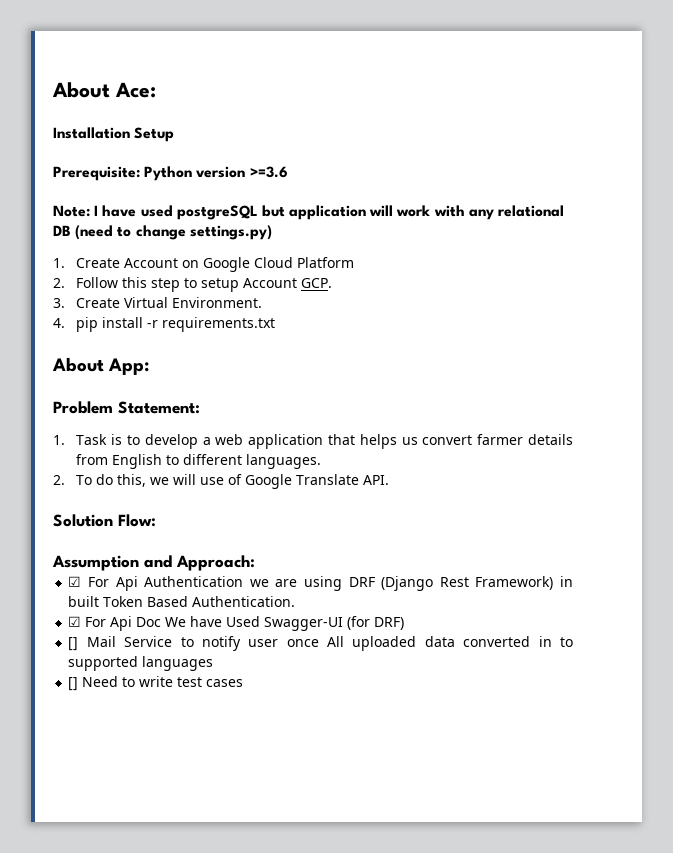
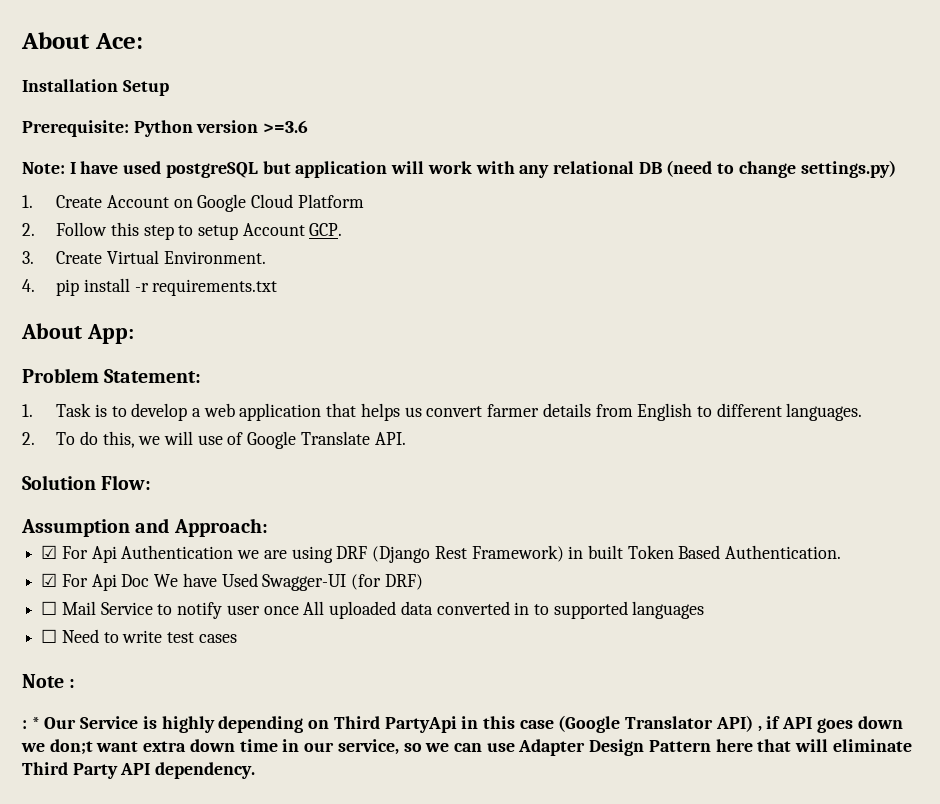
[68,637,79,651] [] -> [41,601,58,615] ☐
[68,677,79,691] [] -> [41,629,58,643] ☐
(244, 683) none -> [22,674,76,688] [22,715,903,733] [21,739,912,756] [22,762,256,779] // Note : // : * Our Service is highly depending on Third PartyApi in this case (Google Translator API) , if API goes down we don;t want extra down time in our service, so we can use Adapter Design Pattern here that will eliminate Third Party API dependency.

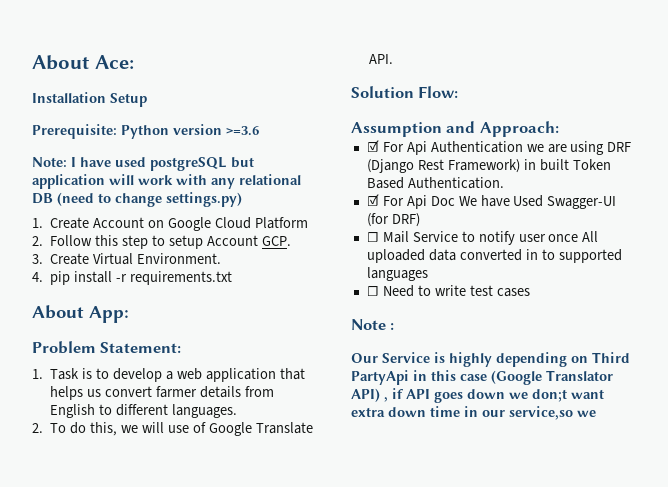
[22,717,40,729] : * -> (395, 326) none
[337,739,912,756] [22,762,256,779] service, so we can use Adapter Design Pattern here that will eliminate Third Party API dependency. -> [509,406,596,420] service,so we

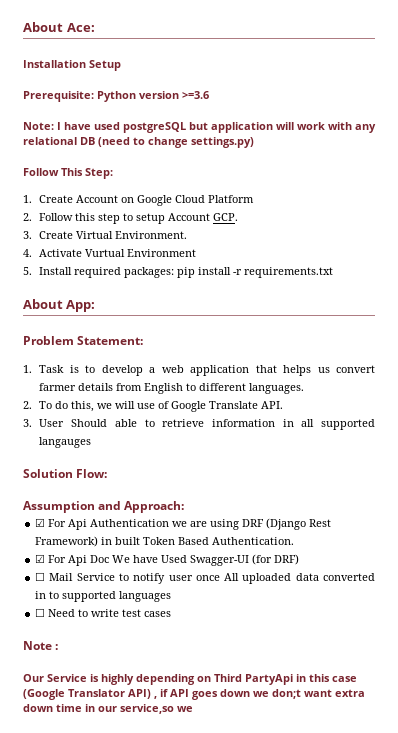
(242, 199) none -> [23,168,113,179] // Follow This Step:
(43, 277) none -> [39,249,197,257] [23,267,175,278] Activate Vurtual Environment // 5. Install required packages:
(394, 59) none -> [23,419,375,430] [39,437,92,448] // 3. User Should able to retrieve information in all supported langauges

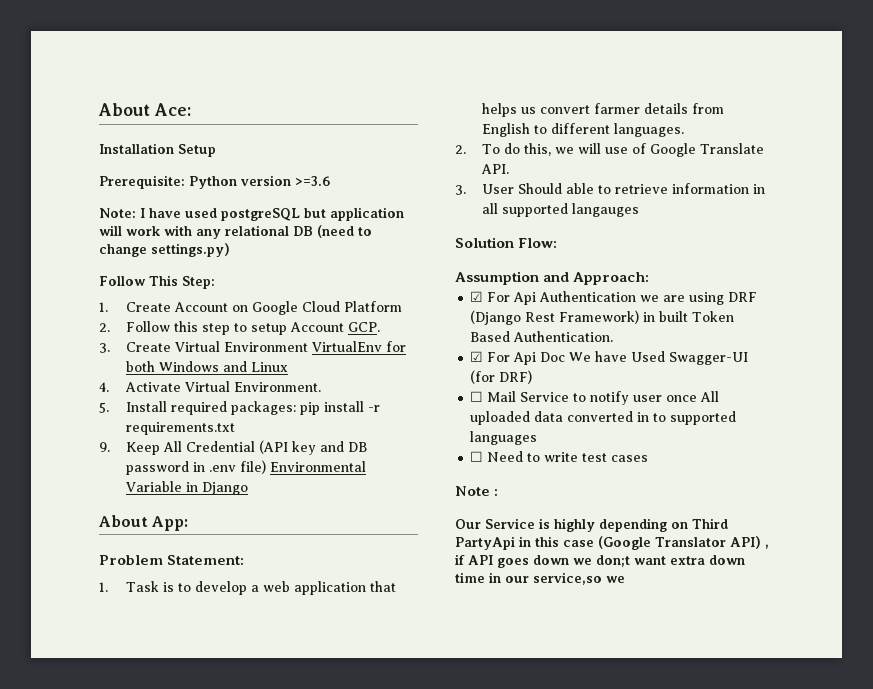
[115,231,188,239] Environment. -> [223,341,406,352] [125,361,288,372] Environment VirtualEnv for both Windows and Linux
[85,249,197,257] Vurtual Environment -> [184,381,321,392] Virtual Environment.
(334, 272) none -> [99,440,367,455] [125,460,366,475] [125,481,248,495] // 9. Keep All Credential (API key and DB password in .env file) Environmental Variable in Django

